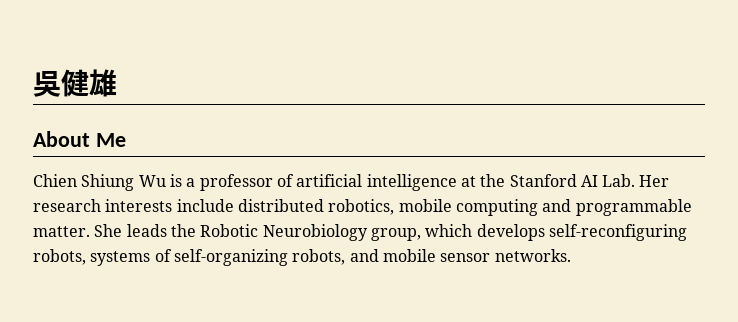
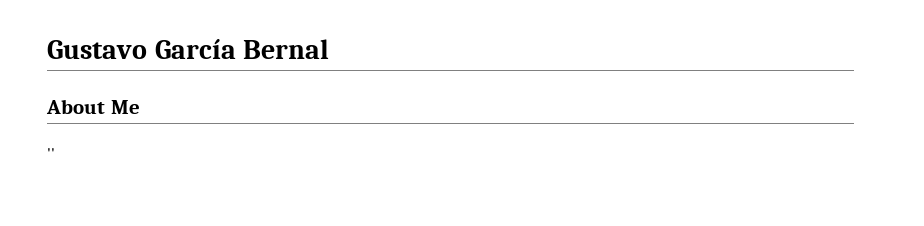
[33,69,117,97] 吳健雄 -> [47,39,330,59] Gustavo García Bernal
[33,174,670,191] [33,199,692,216] [33,224,687,241] [33,249,571,266] Chien Shiung Wu is a professor of artificial intelligence at the Stanford AI Lab. Her research interests include distributed robotics, mobile computing and programmable matter. She leads the Robotic Neurobiology group, which develops self-reconfiguring robots, systems of self-organizing robots, and mobile sensor networks. -> [47,148,55,159] ''

